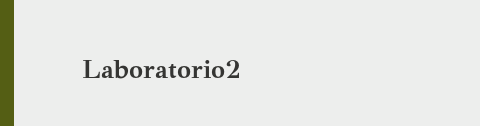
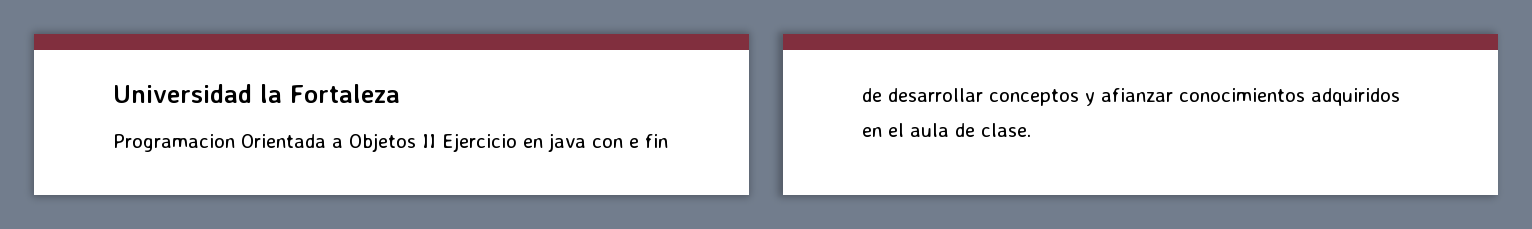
[82,60,241,79] Laboratorio2 -> [113,84,400,103] [113,133,668,152] [862,88,1400,106] [862,123,1031,137] Universidad la Fortaleza // Programacion Orientada a Objetos II Ejercicio en java con e fin de desarrollar conceptos y afianzar conocimientos adquiridos en el aula de clase.

